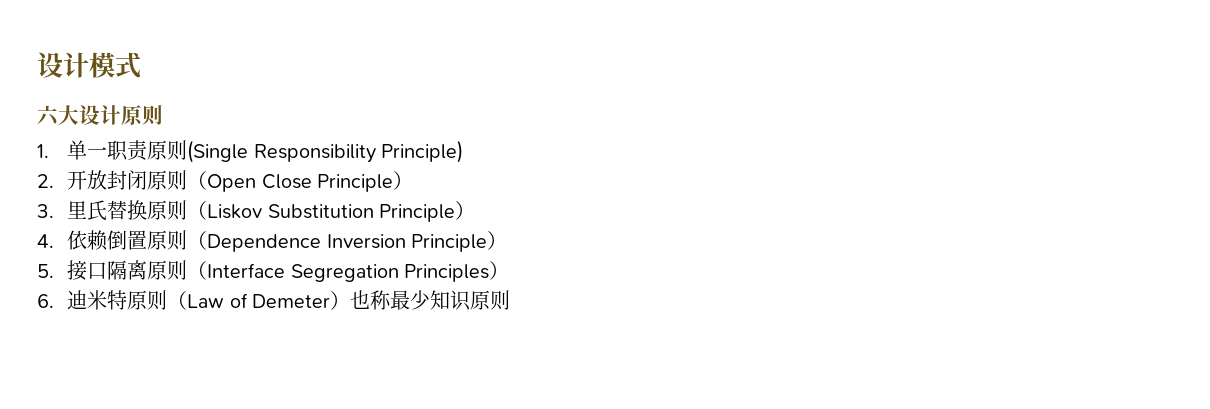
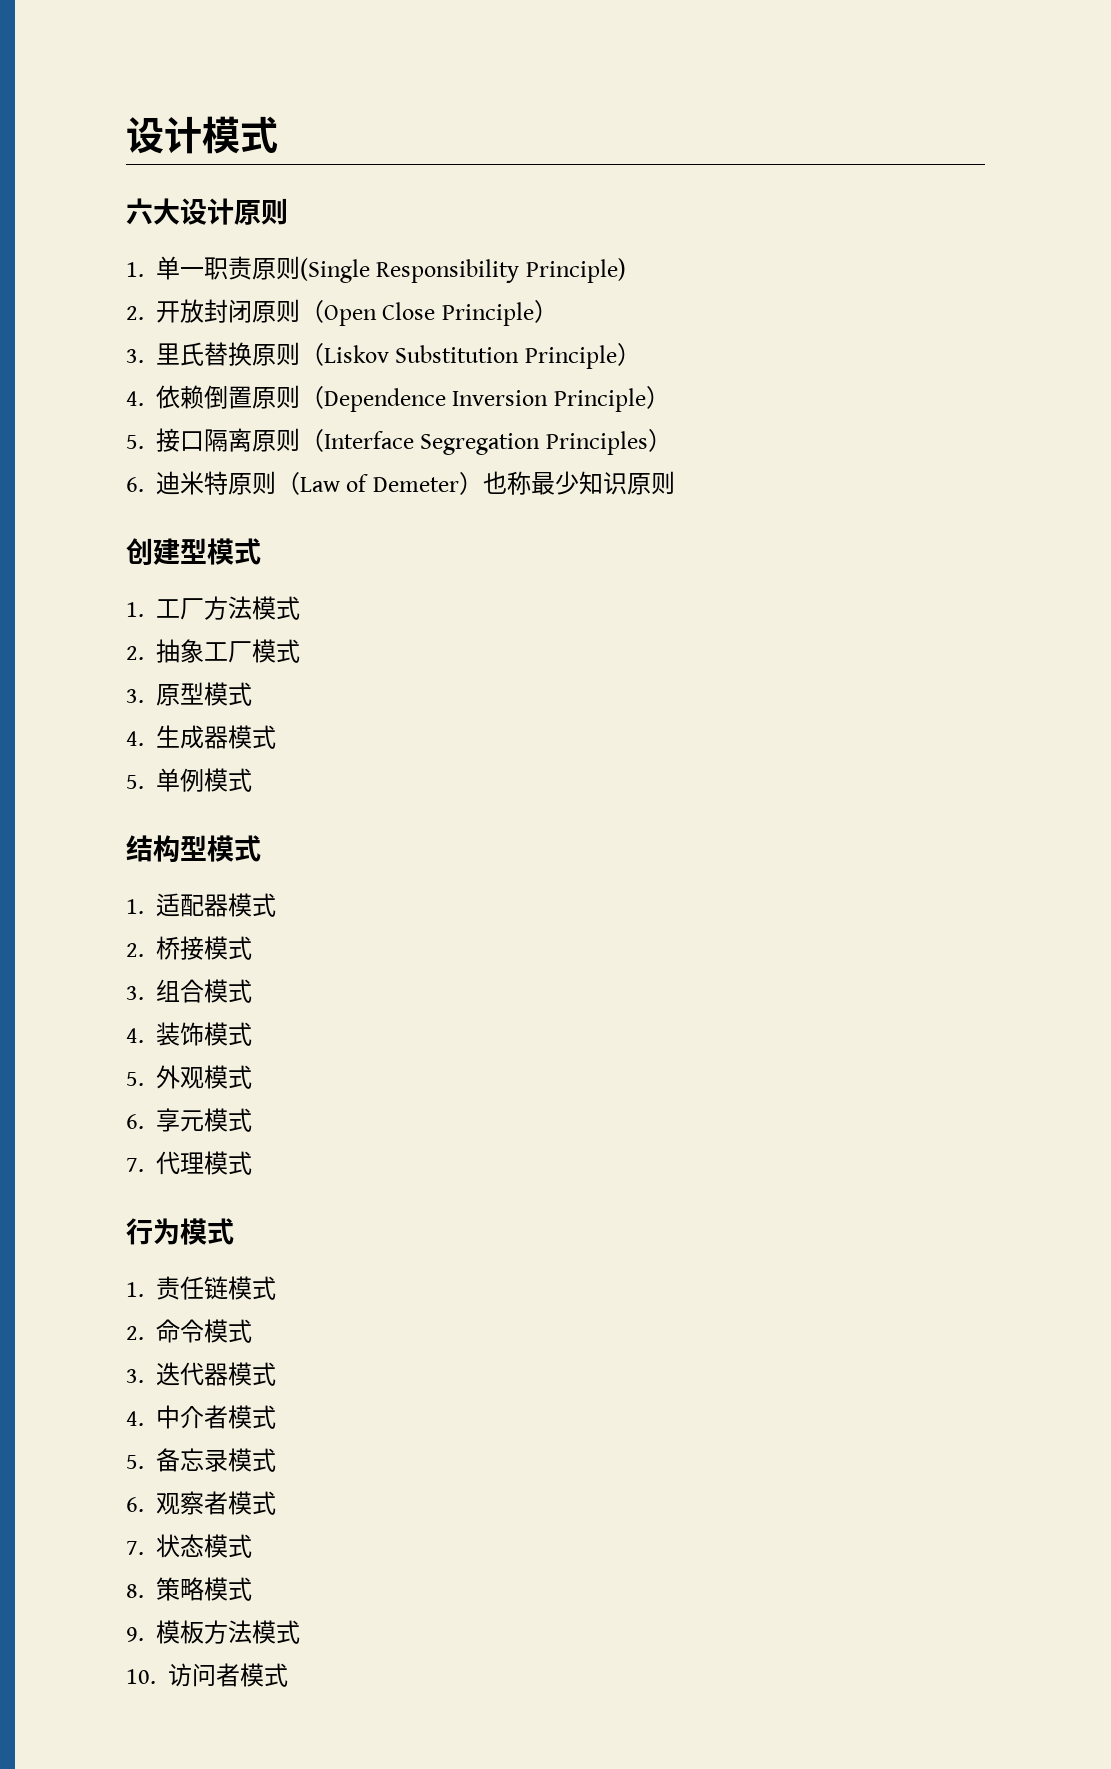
(510, 300) none -> [126,538,261,565] [126,596,300,620] [126,639,300,663] [126,682,252,706] [126,725,276,749] [126,768,252,792] [126,835,261,863] [126,893,276,917] [126,936,252,960] [126,979,252,1003] [126,1022,252,1046] [126,1065,252,1089] [126,1108,252,1132] [126,1151,252,1175] [126,1218,234,1245] [126,1276,276,1300] [126,1319,252,1343] [126,1362,276,1386] [126,1405,276,1429] [126,1448,276,1472] [126,1491,276,1515] [126,1534,252,1558] [126,1577,252,1601] [126,1620,300,1644] [126,1663,288,1687] // 创建型模式 // 1.工厂方法模式 // 2.抽象工厂模式 // 3.原型模式 // 4.生成器模式 // 5.单例模式 // 结构型模式 // 1.适配器模式 // 2.桥接模式 // 3.组合模式 // 4.装饰模式 // 5.外观模式 // 6.享元模式 // 7.代理模式 // 行为模式 // 1.责任链模式 // 2.命令模式 // 3.迭代器模式 // 4.中介者模式 // 5.备忘录模式 // 6.观察者模式 // 7.状态模式 // 8.策略模式 // 9.模板方法模式 // 10.访问者模式

